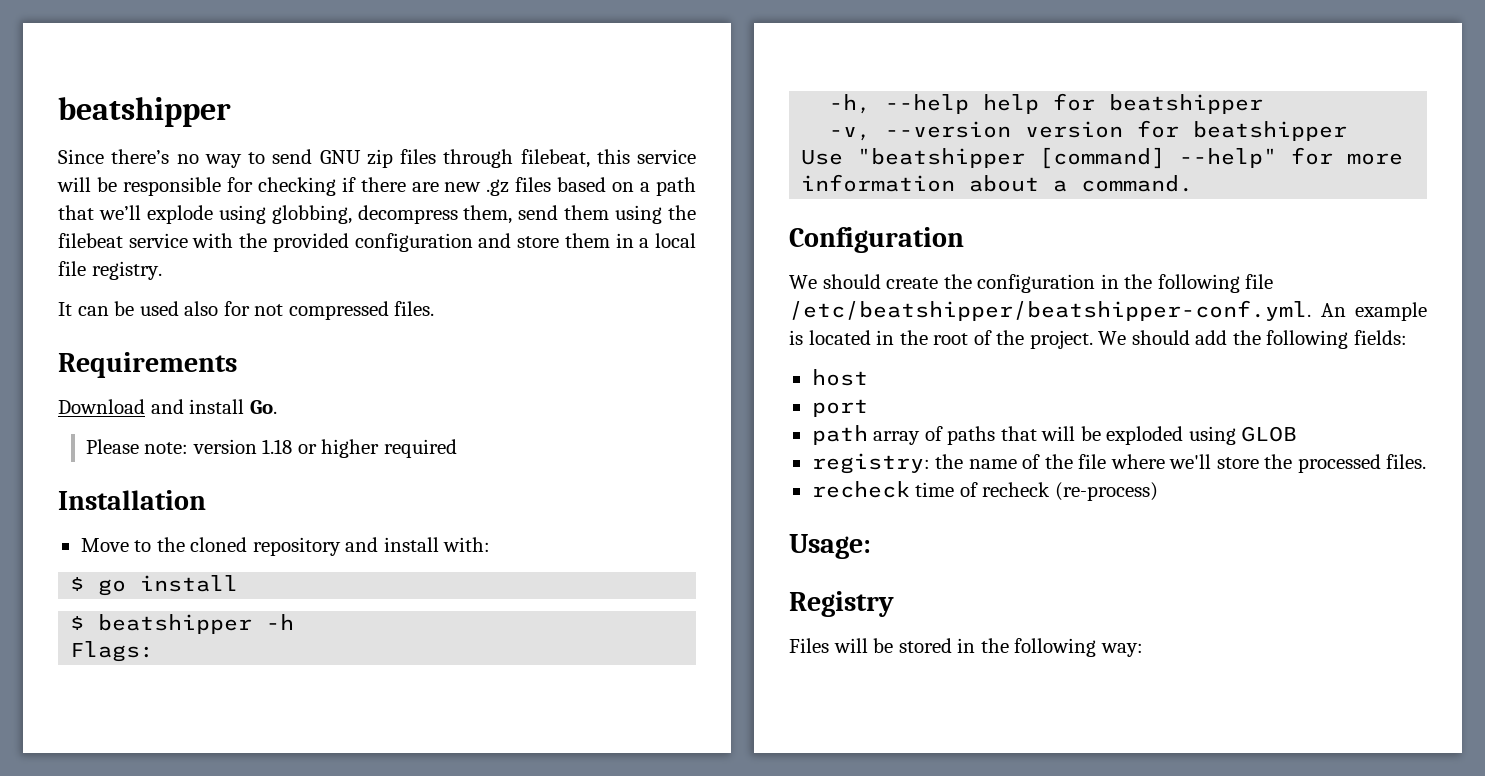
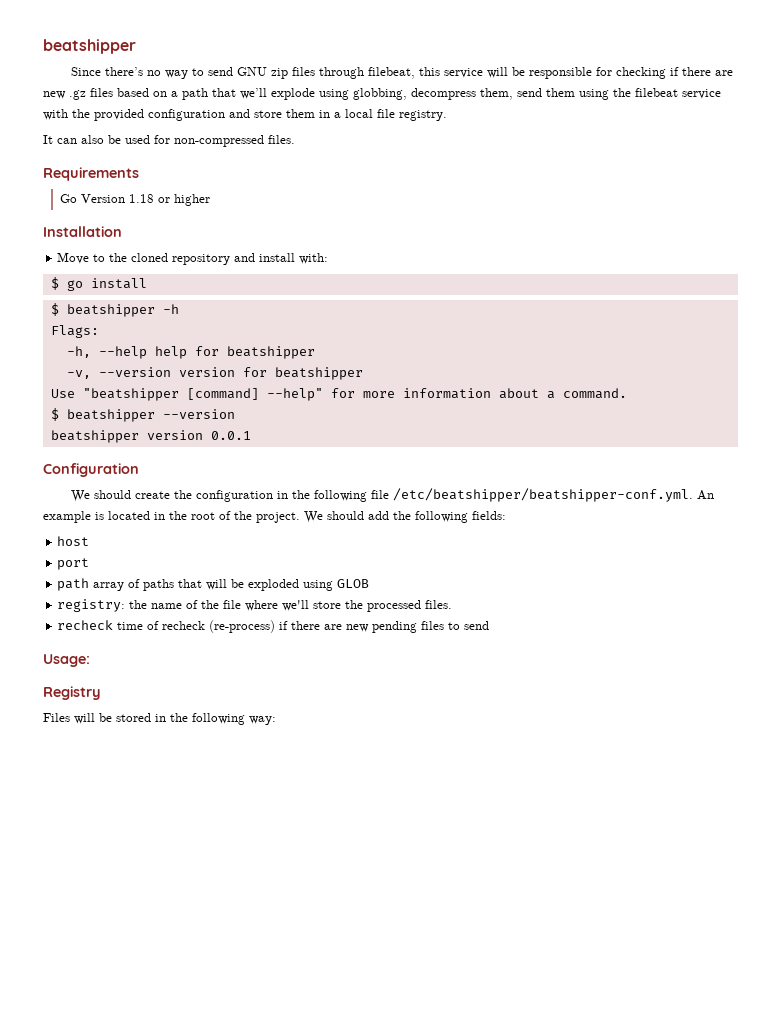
(109, 311) none -> [81,135,104,144] also
[184,301,435,320] [58,352,237,378] [58,399,277,414] [85,439,257,454] also for not compressed files. // Requirements // Download and install Go. // Please note: version -> [154,135,295,147] [43,167,139,181] [59,194,125,203] for non-compressed files. // Requirements // Go Version
[383,439,457,458] required -> (210, 200) none
(1194, 183) none -> [50,408,235,422] [50,430,251,443] // $ beatshipper --version // beatshipper version 0.0.1
(1158, 491) none -> [279,621,490,633] if there are new pending files to send

